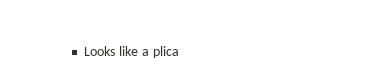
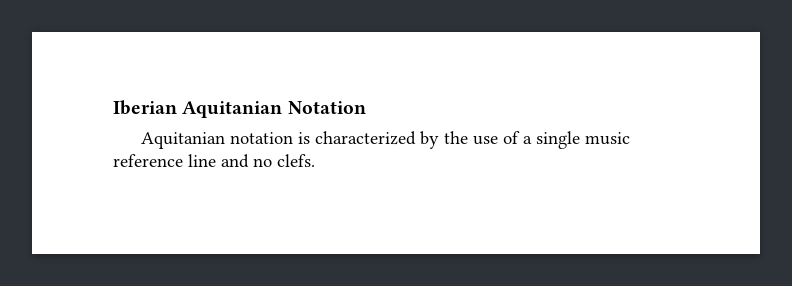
[84,46,179,58] Looks like a plica -> [113,100,366,118] [140,131,630,149] [113,154,315,168] Iberian Aquitanian Notation // Aquitanian notation is characterized by the use of a single music reference line and no clefs.

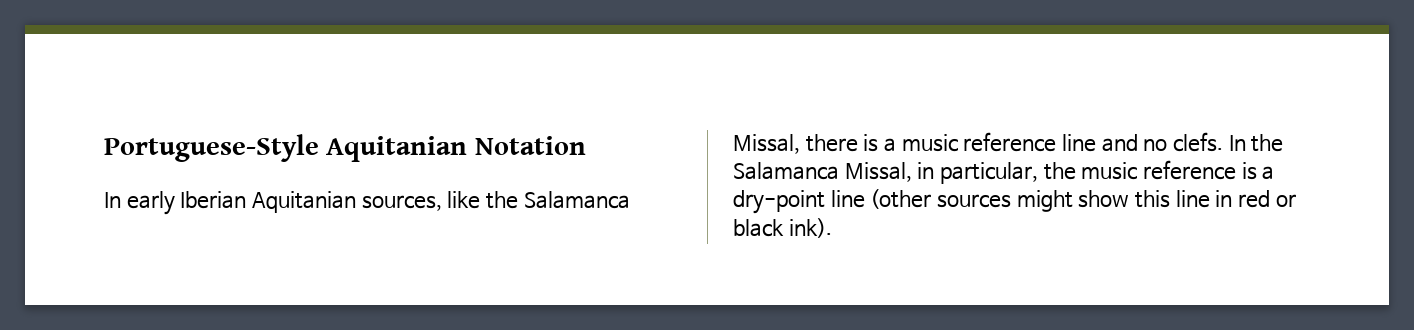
[113,100,177,115] Iberian -> [104,134,319,162] Portuguese-Style
[140,131,580,149] Aquitanian notation is characterized by the use of a single -> [104,191,630,215] [733,134,896,154] In early Iberian Aquitanian sources, like the Salamanca Missal, there is a
(315, 160) none -> [1228,134,1284,152] [733,160,1275,184] [733,189,1296,214] [733,218,832,238] In the Salamanca Missal, in particular, the music reference is a dry-point line (other sources might show this line in red or black ink).

